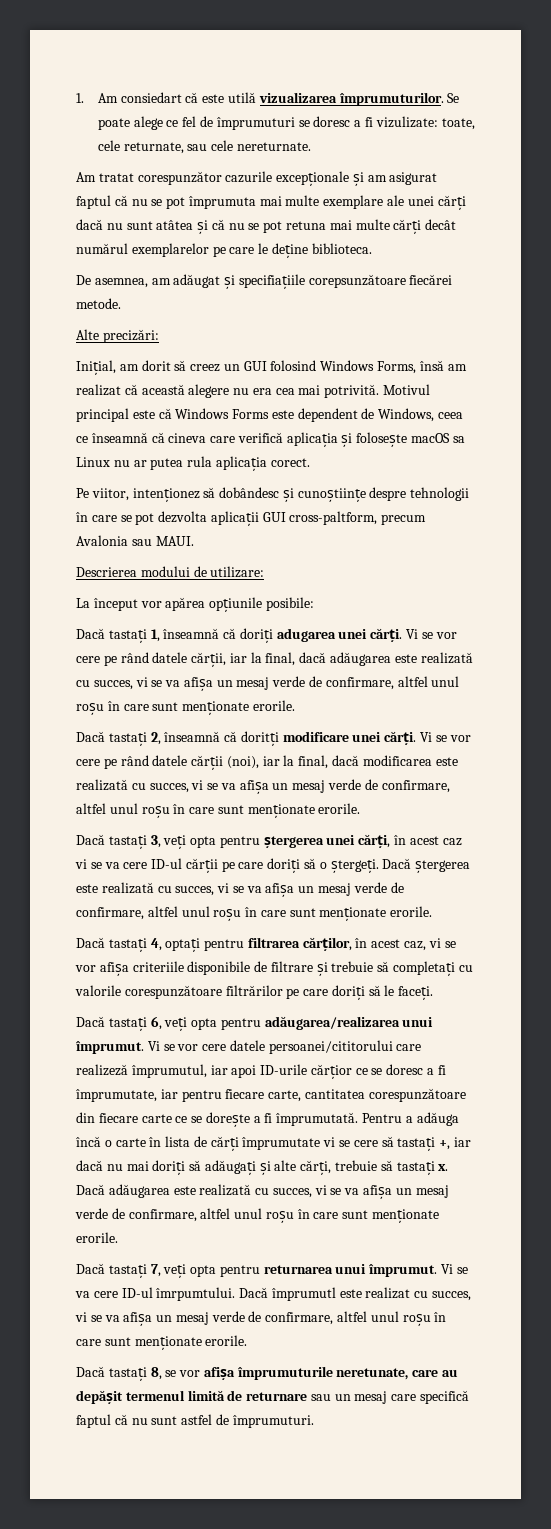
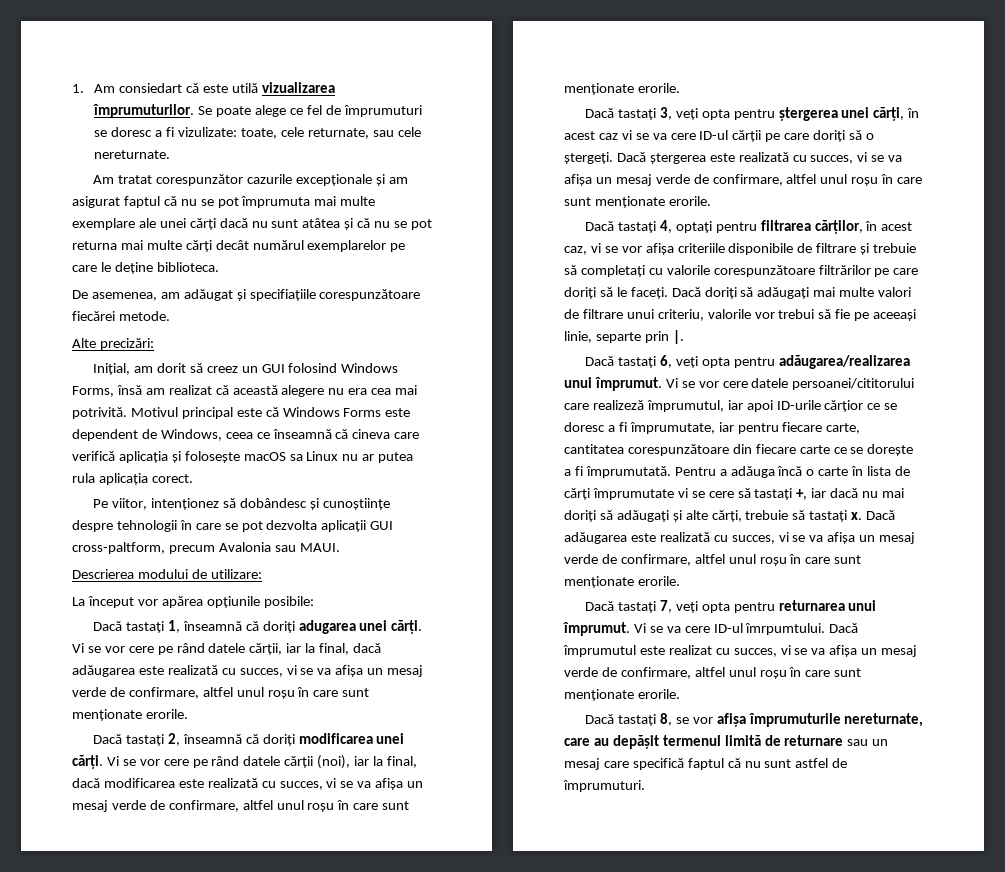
[286,221,327,230] retuna -> [72,241,117,250] returna
[94,278,148,288] asemnea, -> [91,292,157,301] asemenea,
[308,274,406,288] corepsunzătoare -> [319,289,421,301] corespunzătoare
[240,731,349,746] doritți modificare -> [262,733,373,746] doriți modificarea
(434, 993) none -> [671,287,912,299] [564,309,917,321] [564,330,684,344] Dacă doriți să adăugați mai multe valori de filtrare unui criteriu, valorile vor trebui să fie pe aceeași linie, separte prin |.
[271,1287,336,1301] împrumutl -> [563,645,636,657] împrumutul
[336,1368,409,1380] neretunate, -> [844,713,924,727] nereturnate,

